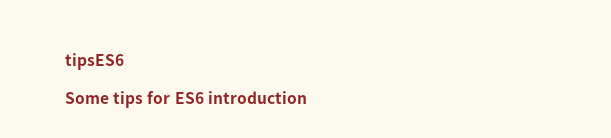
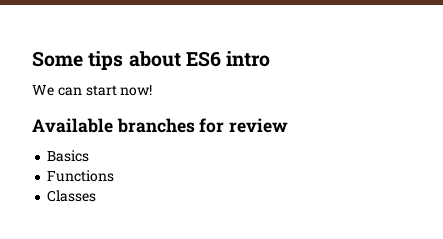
[65,53,124,70] tipsES6 // -> (32, 59) none
[147,91,307,104] for ES6 introduction -> [128,51,271,67] [32,85,153,96] [32,118,289,133] [47,150,90,162] [47,170,115,182] [47,190,97,202] about ES6 intro // We can start now! // Available branches for review // Basics // Functions // Classes

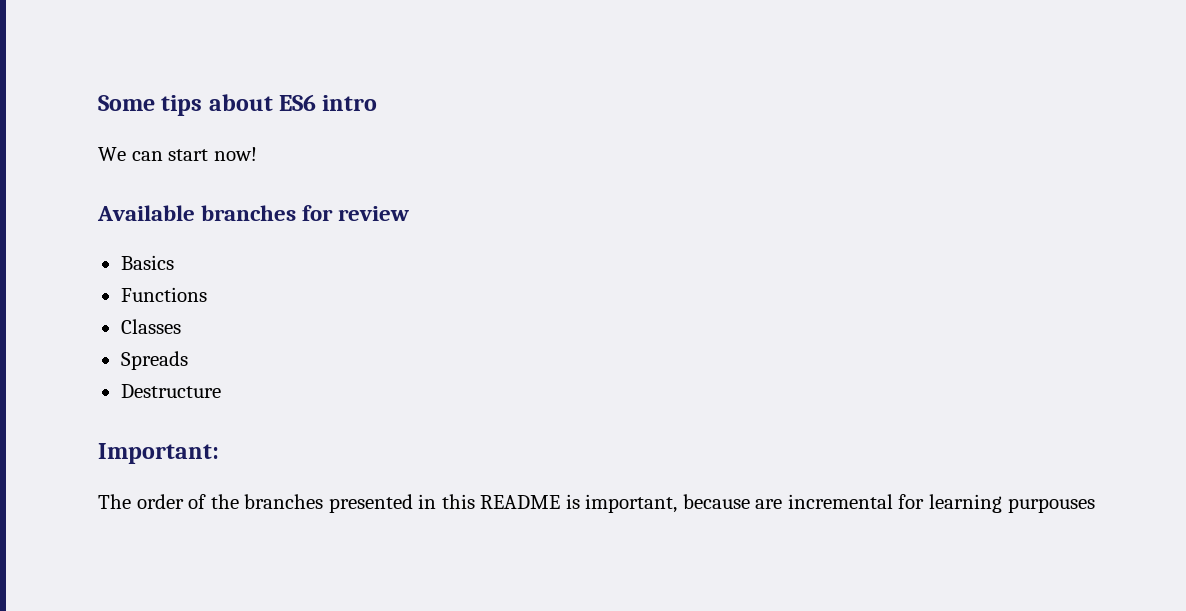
(97, 196) none -> [120,351,188,370] [120,384,221,398] [98,443,219,464] [98,494,1095,513] // Spreads // Destructure // Important: // The order of the branches presented in this README is important, because are incremental for learning purpouses

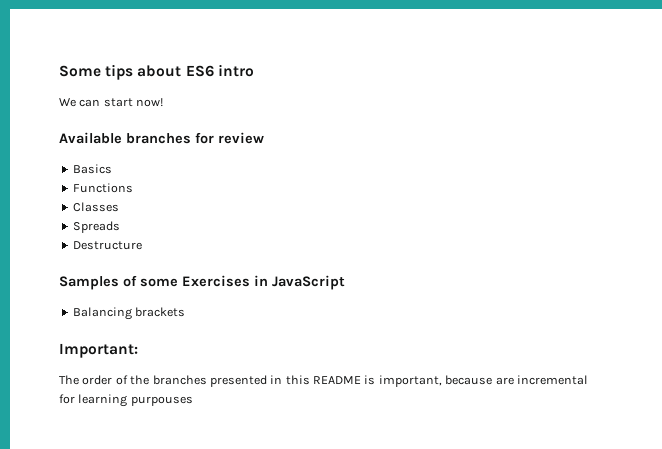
(221, 391) none -> [59,275,345,290] [72,307,186,320] // Samples of some Exercises in JavaScript // Balancing brackets

